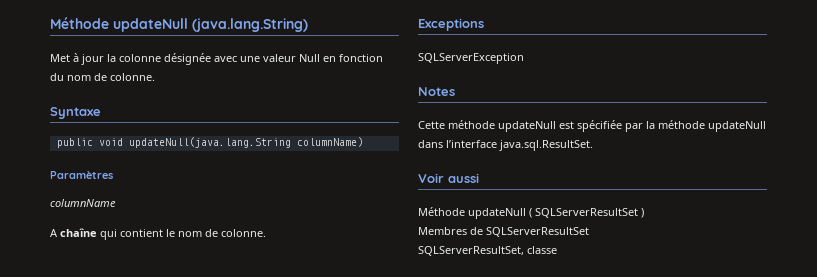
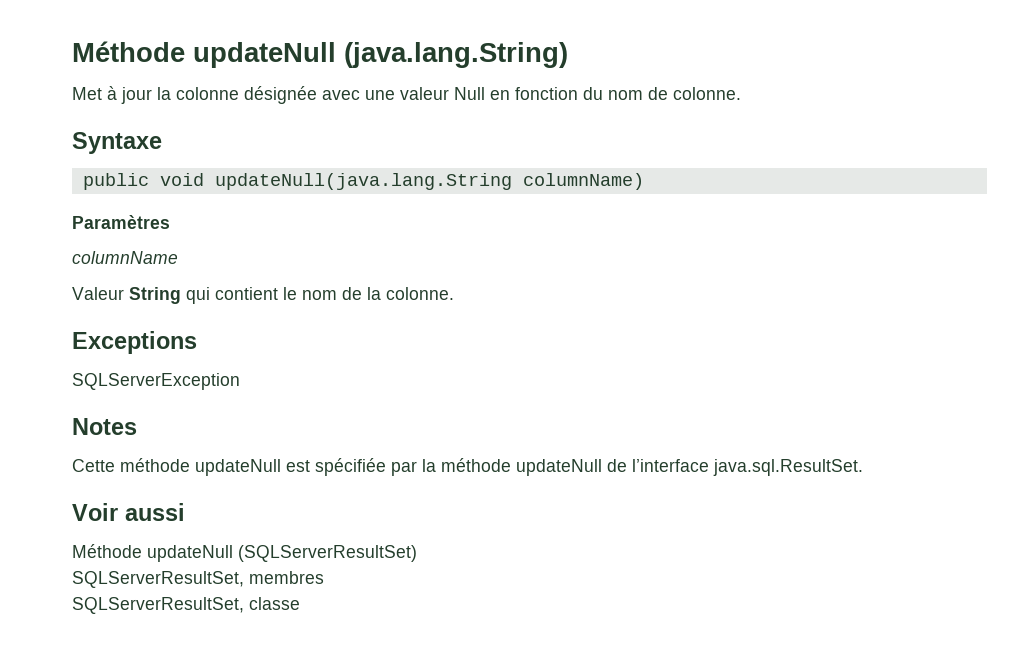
[50,228,97,237] A chaîne -> [72,287,181,304] Valeur String
(218, 233) none -> [367,287,381,300] la
[418,140,443,148] dans -> [607,459,627,472] de
[529,208,644,218] [418,227,589,237] ( SQLServerResultSet ) // Membres de SQLServerResultSet -> [238,545,417,562] [72,571,324,588] (SQLServerResultSet) // SQLServerResultSet, membres

